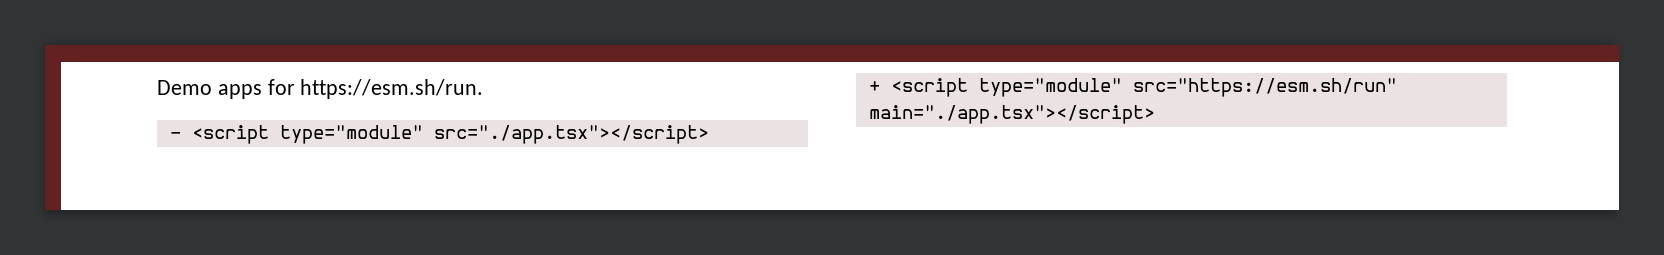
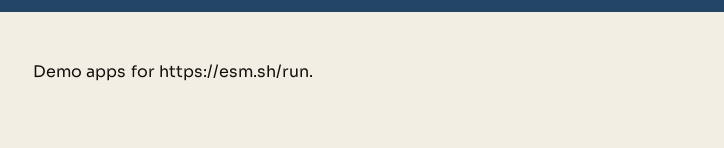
[169,125,709,144] [868,78,1397,97] [868,105,1155,124] // - <script type="module" src="./app.tsx"></script> // + <script type="module" src="https://esm.sh/run" main="./app.tsx"></script> -> (313, 72) none

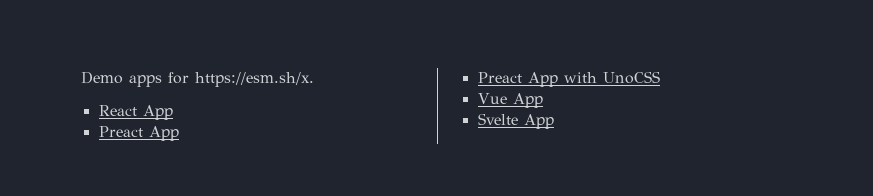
[158,64,313,81] https://esm.sh/run. -> [195,72,314,87] [98,105,173,120] [98,126,179,141] [477,71,660,87] [477,93,543,108] [477,113,554,129] https://esm.sh/x. // React App // Preact App // Preact App with UnoCSS // Vue App // Svelte App

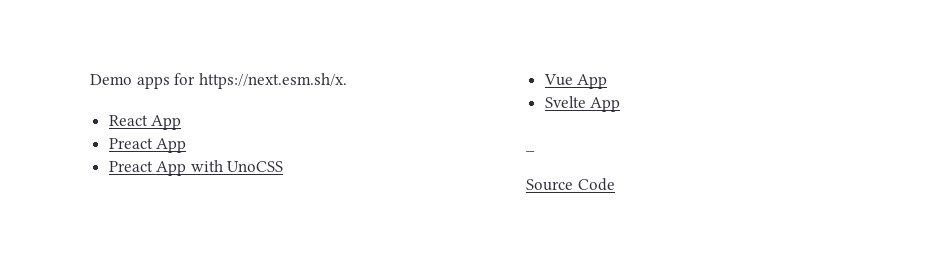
[195,72,314,87] https://esm.sh/x. -> [198,73,347,89] https://next.esm.sh/x.
(554, 121) none -> [526,149,535,152] [526,178,615,191] // _ // Source Code

